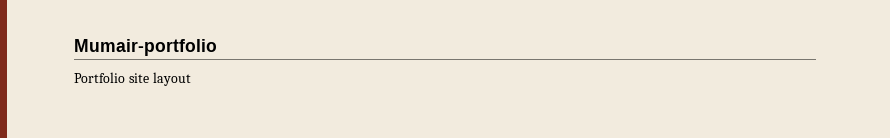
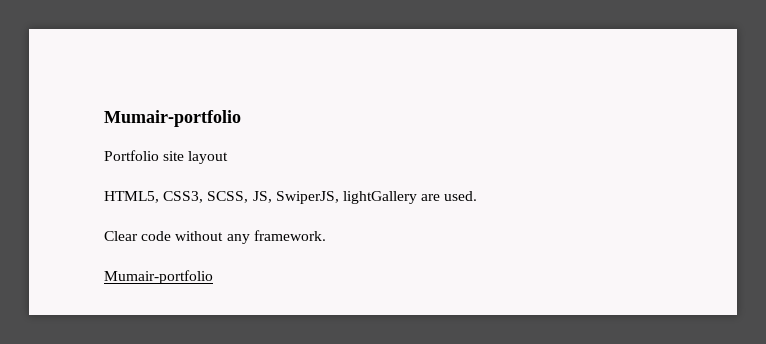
(191, 79) none -> [104,191,478,204] [104,230,326,244] [104,270,213,284] // HTML5, CSS3, SCSS, JS, SwiperJS, lightGallery are used. // Clear code without any framework. // Mumair-portfolio

